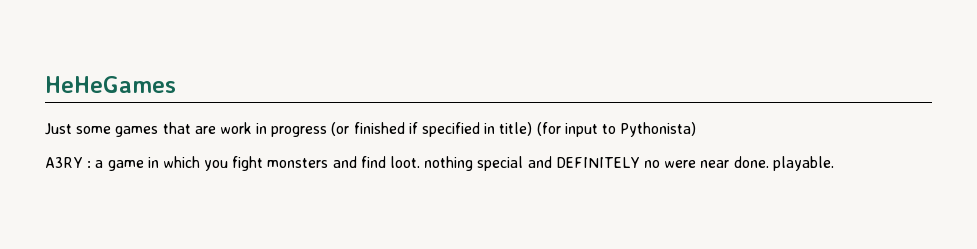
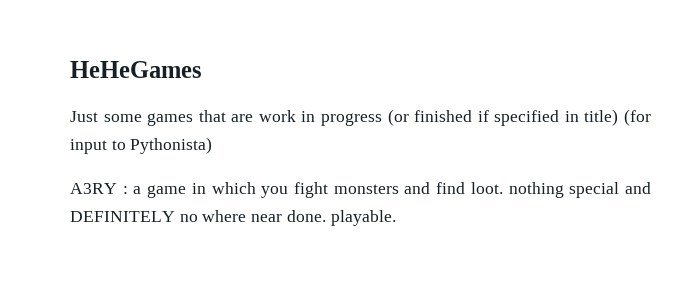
[664,160,697,168] were -> [202,210,247,222] where

